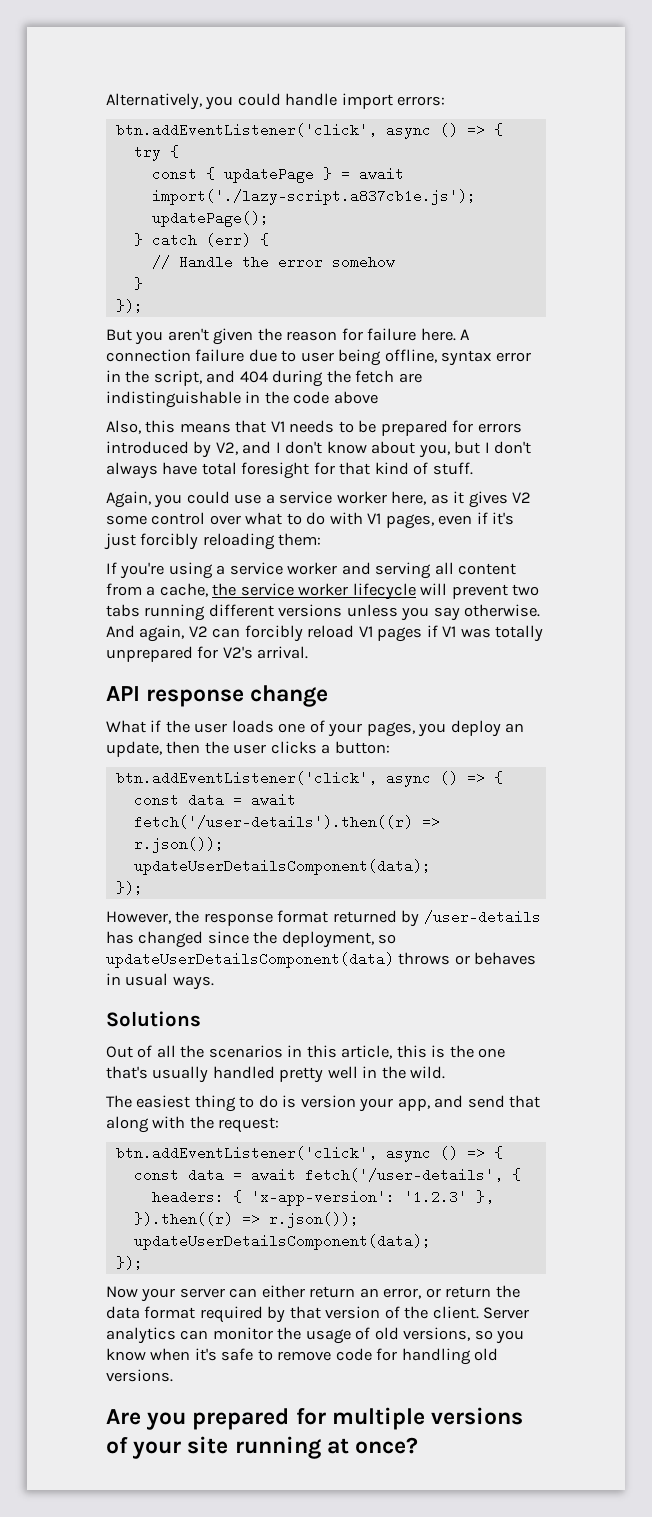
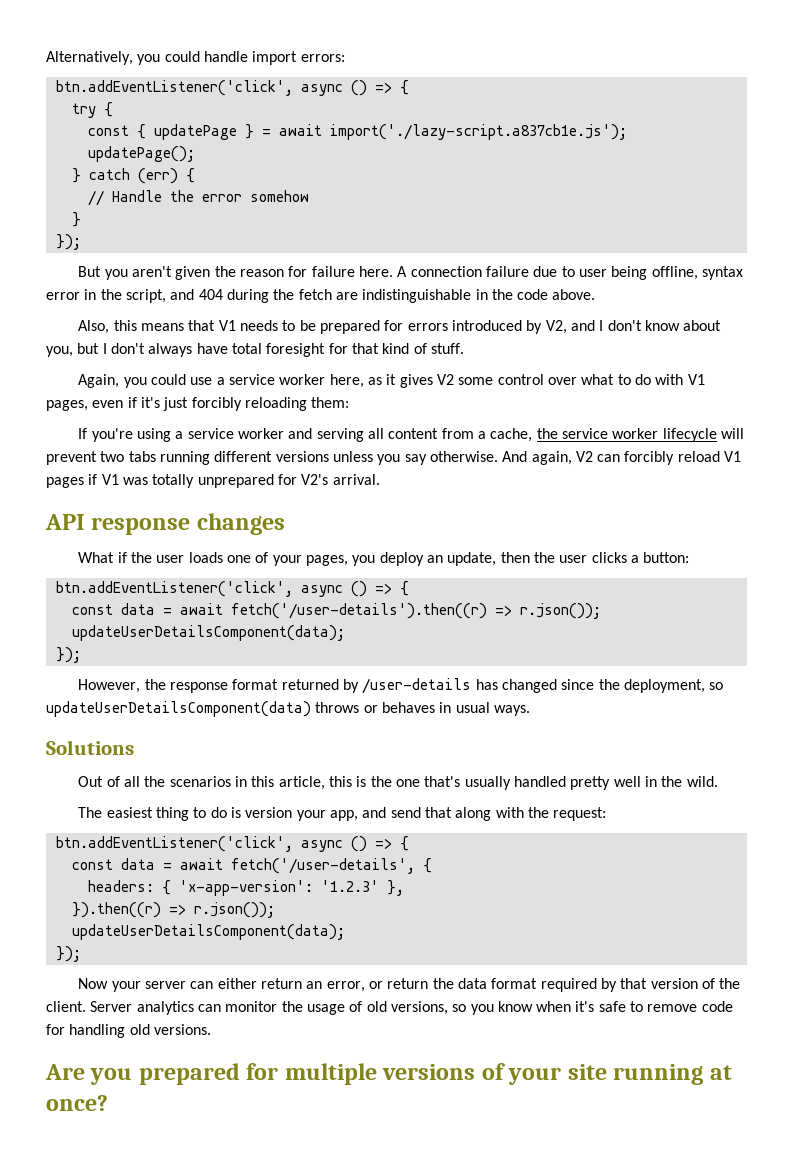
[333,391,378,404] above -> [552,289,596,300] above.
[250,685,329,707] change -> [196,513,285,535] changes

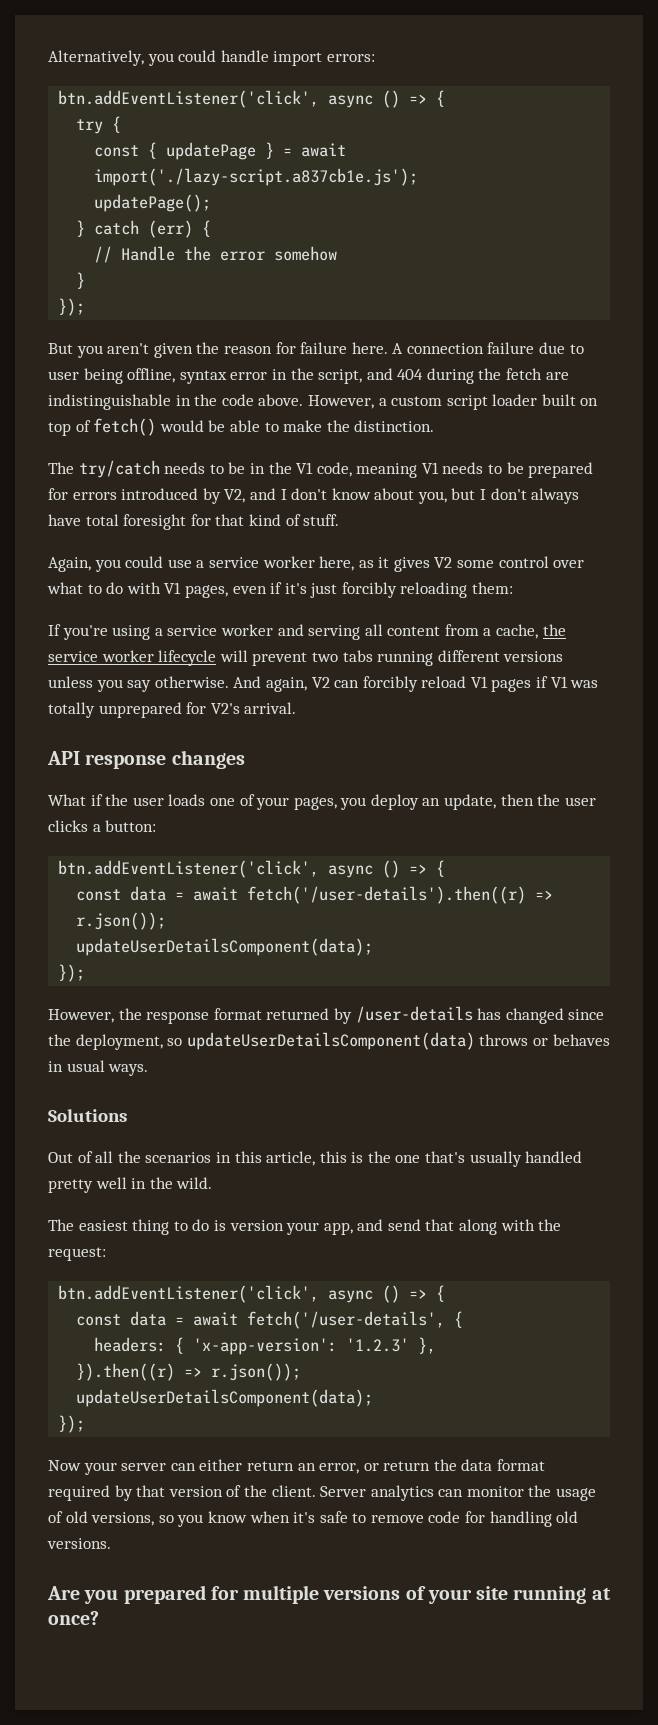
[78,320,216,334] // Also, this means that -> [307,394,599,410] [48,418,435,436] [48,460,418,478] However, a custom script loader built on top of fetch() would be able to make the distinction. // The try/catch needs to be in the V1 code, meaning

